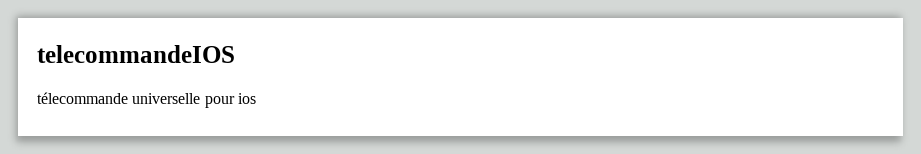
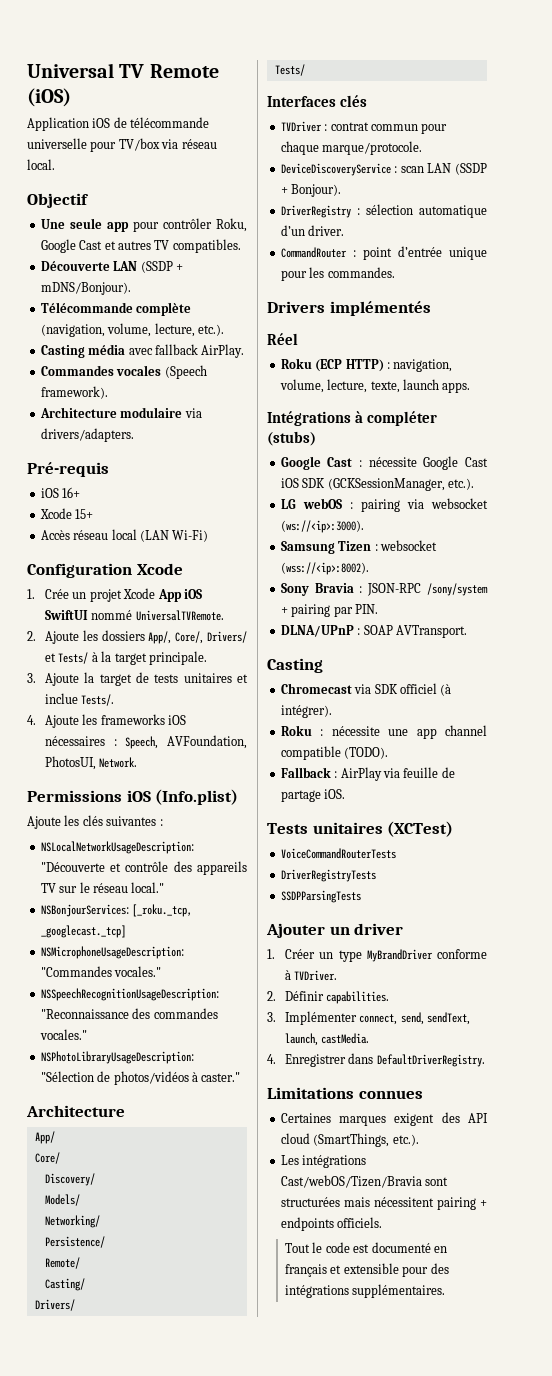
[37,45,235,63] [37,92,256,108] telecommandeIOS // télecommande universelle pour ios -> [27,63,219,78] [27,88,71,107] [27,117,210,131] [27,138,217,152] [27,159,55,170] [27,193,89,208] [40,218,247,232] [40,239,241,253] [40,261,183,273] [40,282,131,295] [40,302,192,316] [40,323,224,337] [40,344,245,358] [40,365,207,379] [40,386,108,399] [39,407,202,418] [40,428,134,442] [27,462,109,477] [40,487,81,498] [39,508,94,519] [40,529,209,542] [27,563,183,578] [27,588,202,602] [45,610,224,621] [27,630,247,644] [45,651,207,665] [27,672,248,686] [45,693,115,706] [27,714,187,728] [45,735,247,749] [45,756,138,770] [27,789,239,805] [27,815,163,829] [40,841,194,854] [40,861,247,875] [40,882,165,893] [40,904,193,917] [40,925,126,938] [40,946,184,959] [40,966,162,977] [40,988,219,1001] [40,1008,218,1019] [39,1029,87,1040] [40,1051,194,1064] [40,1071,241,1085] [26,1105,125,1117] [34,1131,55,1144] [34,1152,60,1164] [44,1173,95,1186] [44,1194,80,1206] [44,1215,100,1228] [44,1236,105,1248] [44,1257,80,1269] [44,1278,85,1291] [34,1299,75,1311] [274,64,305,76] [267,95,367,107] [280,121,448,134] [280,141,423,155] [280,163,487,176] [280,184,342,197] [280,204,487,218] [280,225,345,236] [280,246,487,260] [280,267,395,281] [267,301,431,316] [267,333,298,345] [280,358,453,372] [279,379,471,393] [267,411,437,426] [267,431,316,446] [280,456,488,470] [280,478,474,491] [280,498,488,512] [280,520,364,533] [280,540,437,554] [280,562,369,575] [280,583,488,596] [280,604,378,617] [280,625,467,638] [267,658,323,673] [280,683,452,696] [280,705,332,718] [280,725,487,739] [280,746,389,760] [280,767,455,781] [280,789,346,802] [267,821,454,837] [280,848,396,859] [280,869,376,882] [280,890,361,903] [266,923,404,938] [267,949,487,962] [285,970,338,981] [267,991,390,1004] [267,1011,471,1025] [285,1033,370,1046] [267,1053,485,1067] [267,1087,423,1099] [280,1112,488,1126] [280,1133,419,1147] [280,1155,367,1168] [280,1175,449,1188] [280,1197,487,1210] [280,1217,383,1231] [285,1242,447,1253] [285,1263,449,1277] [285,1284,446,1298] Universal TV Remote (iOS) // Application iOS de télécommande universelle pour TV/box via réseau local. // Objectif // Une seule app pour contrôler Roku, Google Cast et autres TV compatibles. // Découverte LAN (SSDP + mDNS/Bonjour). // Télécommande complète (navigation, volume, lecture, etc.). // Casting média avec fallback AirPlay. // Commandes vocales (Speech framework). // Architecture modulaire via drivers/adapters. // Pré-requis // iOS 16+ // Xcode 15+ // Accès réseau local (LAN Wi-Fi) // Configuration Xcode // 1. Crée un projet Xcode App iOS SwiftUI nommé UniversalTVRemote. // 2. Ajoute les dossiers App/, Core/, Drivers/ et Tests/ à la target principale. // 3. Ajoute la target de tests unitaires et inclue Tests/. // 4. Ajoute les frameworks iOS nécessaires : Speech, AVFoundation, PhotosUI, Network. // Permissions iOS (Info.plist) // Ajoute les clés suivantes : // NSLocalNetworkUsageDescription: "Découverte et contrôle des appareils TV sur le réseau local." // NSBonjourServices: [_roku._tcp, _googlecast._tcp] // NSMicrophoneUsageDescription: "Commandes vocales." // NSSpeechRecognitionUsageDescription: "Reconnaissance des commandes vocales." // NSPhotoLibraryUsageDescription: "Sélection de photos/vidéos à caster." // Architecture // App/ // Core/ // Discovery/ // Models/ // Networking/ // Persistence/ // Remote/ // Casting/ // Drivers/ // Tests/ // Interfaces clés // TVDriver : contrat commun pour chaque marque/protocole. // DeviceDiscoveryService : scan LAN (SSDP + Bonjour). // DriverRegistry : sélection automatique d’un driver. // CommandRouter : point d’entrée unique pour les commandes. // Drivers implémentés // Réel // Roku (ECP HTTP) : navigation, volume, lecture, texte, launch apps. // Intégrations à compléter (stubs) // Google Cast : nécessite Google Cast iOS SDK (GCKSessionManager, etc.). // LG webOS : pairing via websocket (ws://<ip>:3000). // Samsung Tizen : websocket (wss://<ip>:8002). // Sony Bravia : JSON-RPC /sony/system + pairing par PIN. // DLNA/UPnP : SOAP AVTransport. // Casting // Chromecast via SDK officiel (à intégrer). // Roku : nécessite une app channel compatible (TODO). // Fallback : AirPlay via feuille de partage iOS. // Tests unitaires (XCTest) // VoiceCommandRouterTests // DriverRegistryTests // SSDPParsingTests // Ajouter un driver // 1. Créer un type MyBrandDriver conforme à TVDriver. // 2. Définir capabilities. // 3. Implémenter connect, send, sendText, launch, castMedia. // 4. Enregistrer dans DefaultDriverRegistry. // Limitations connues // Certaines marques exigent des API cloud (SmartThings, etc.). // Les intégrations Cast/webOS/Tizen/Bravia sont structurées mais nécessitent pairing + endpoints officiels. // Tout le code est documenté en français et extensible pour des intégrations supplémentaires.

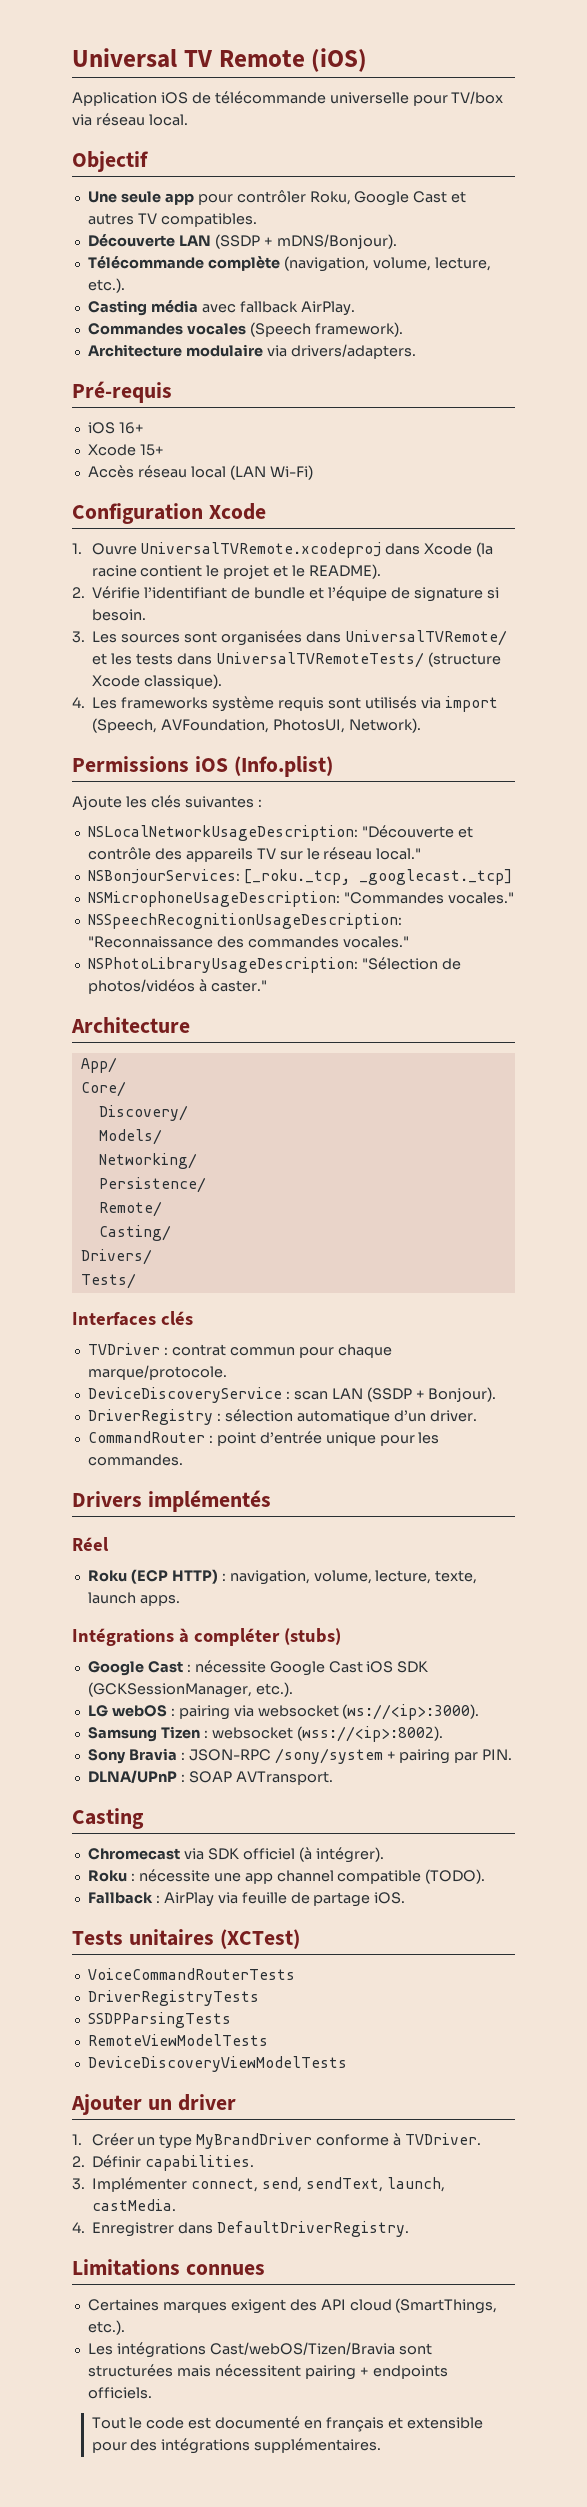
[45,588,202,602] [45,610,224,621] [27,630,247,644] [45,651,207,665] [27,672,248,686] [45,693,115,706] [27,714,187,728] [45,736,159,749] Crée un projet Xcode App iOS SwiftUI nommé UniversalTVRemote. // 2. Ajoute les dossiers App/, Core/, Drivers/ et Tests/ à la target principale. // 3. Ajoute la target de tests unitaires et inclue Tests/. // 4. Ajoute les frameworks iOS nécessaires : Speech, -> [91,542,494,558] [91,564,382,579] [72,586,499,602] [92,609,147,621] [72,630,507,646] [92,652,501,668] [92,674,223,689] [72,696,498,712] [92,718,158,733] Ouvre UniversalTVRemote.xcodeproj dans Xcode (la racine contient le projet et le README). // 2. Vérifie l’identifiant de bundle et l’équipe de signature si besoin. // 3. Les sources sont organisées dans UniversalTVRemote/ et les tests dans UniversalTVRemoteTests/ (structure Xcode classique). // 4. Les frameworks système requis sont utilisés via import (Speech,
[99,757,138,768] Network. -> [348,718,421,733] Network).
(361, 896) none -> [87,2034,268,2046] [87,2056,347,2072] // RemoteViewModelTests // DeviceDiscoveryViewModelTests

